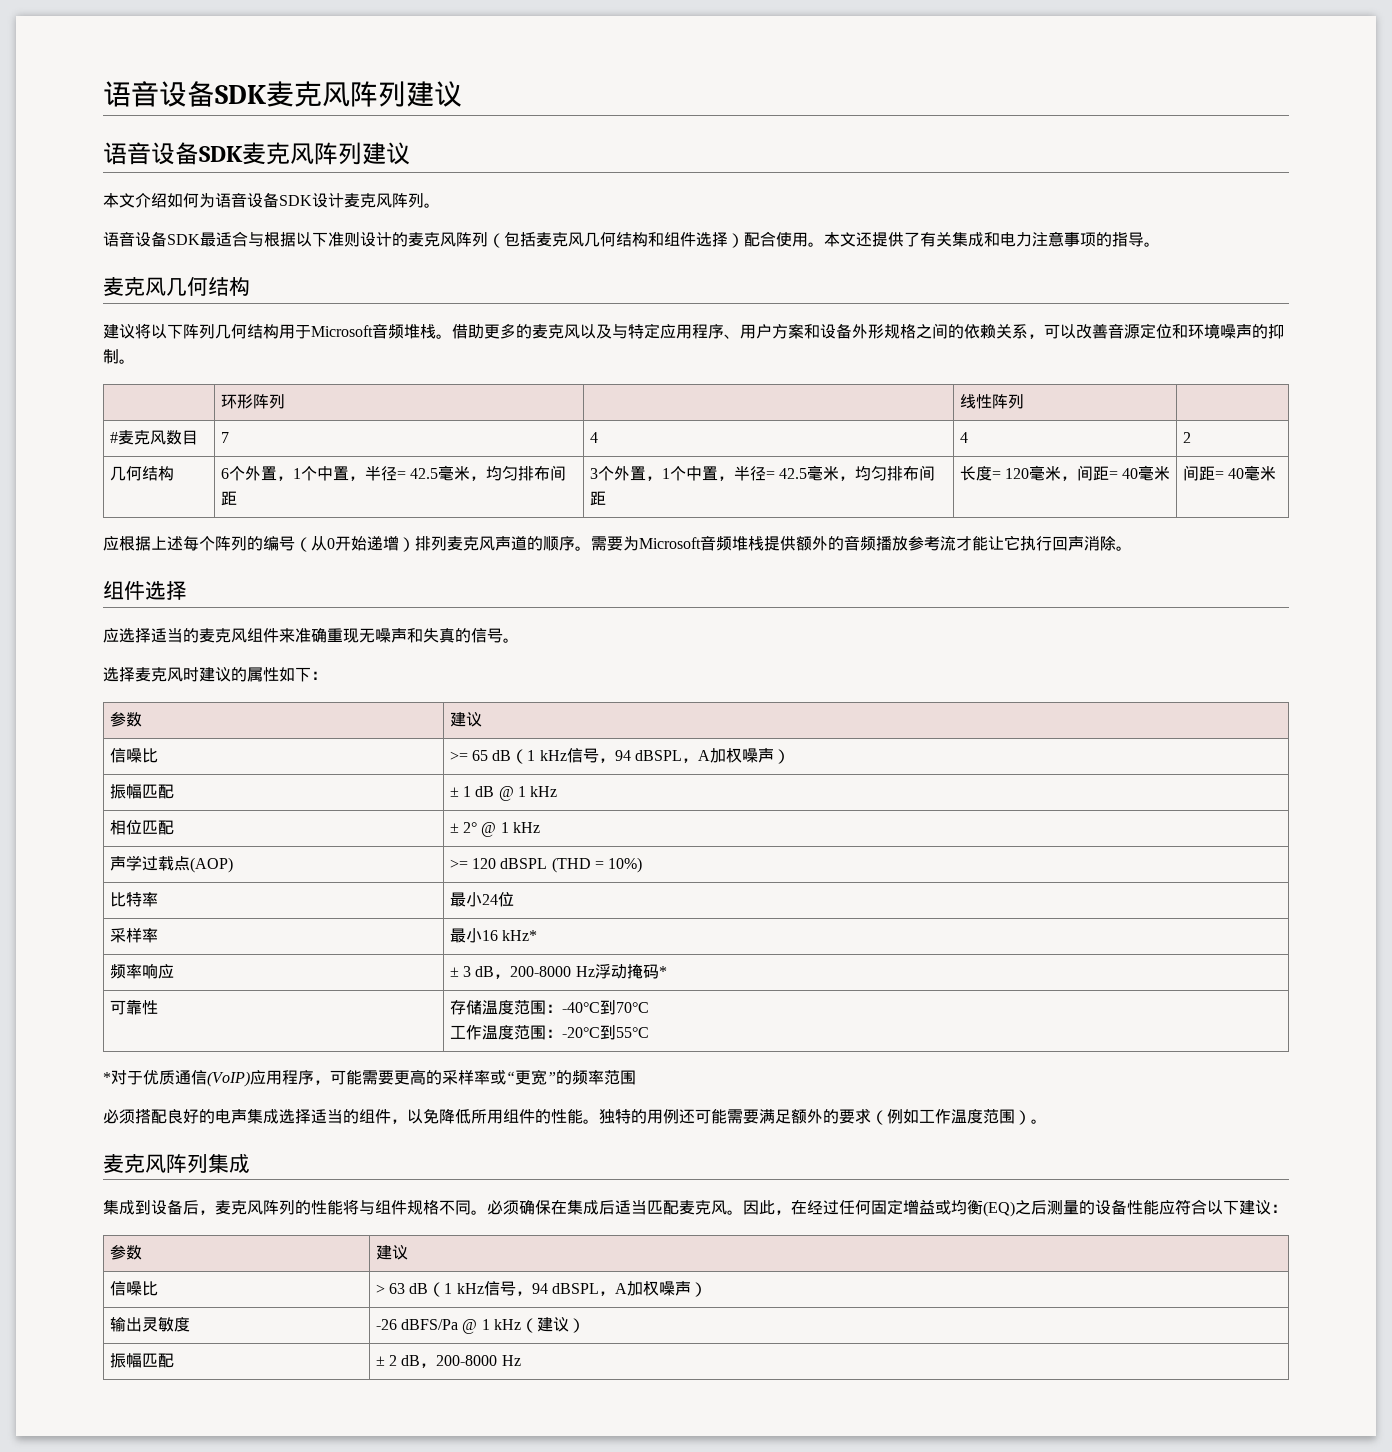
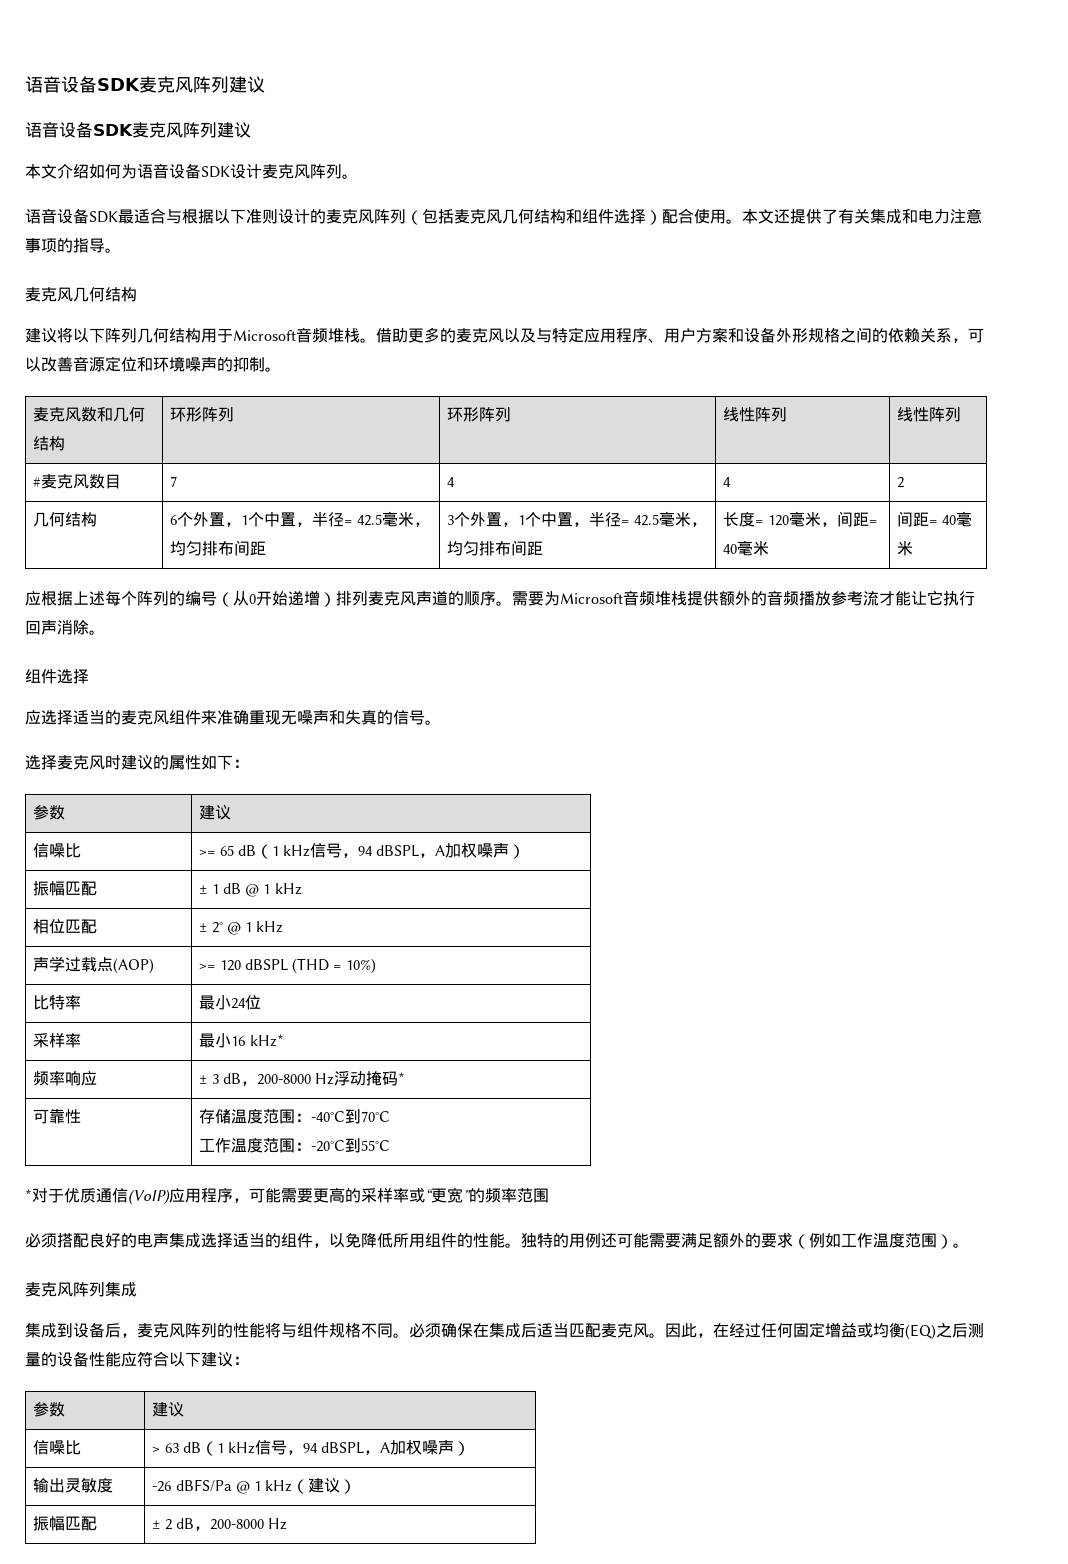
[220,394,285,409] | 环形阵列 | -> [33,407,146,422] [33,436,66,451] [170,407,235,422] [447,407,512,422] 麦克风数和几何结构 | 环形阵列 | 环形阵列
(1024, 401) none -> [897,407,962,422] 线性阵列

